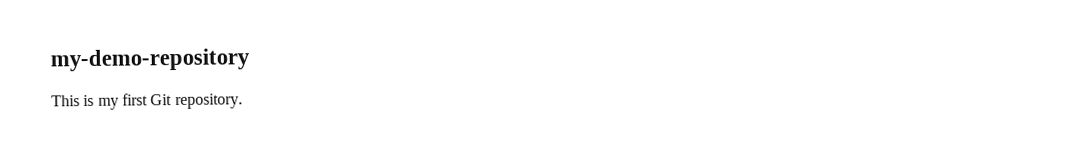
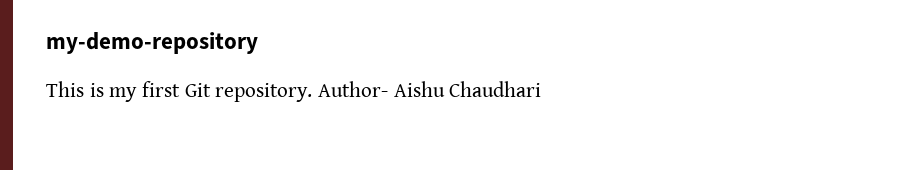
(243, 101) none -> [318,81,542,97] Author- Aishu Chaudhari

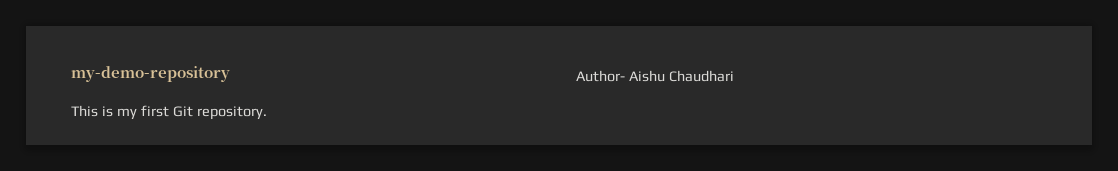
(313, 92) none -> (267, 113) //

